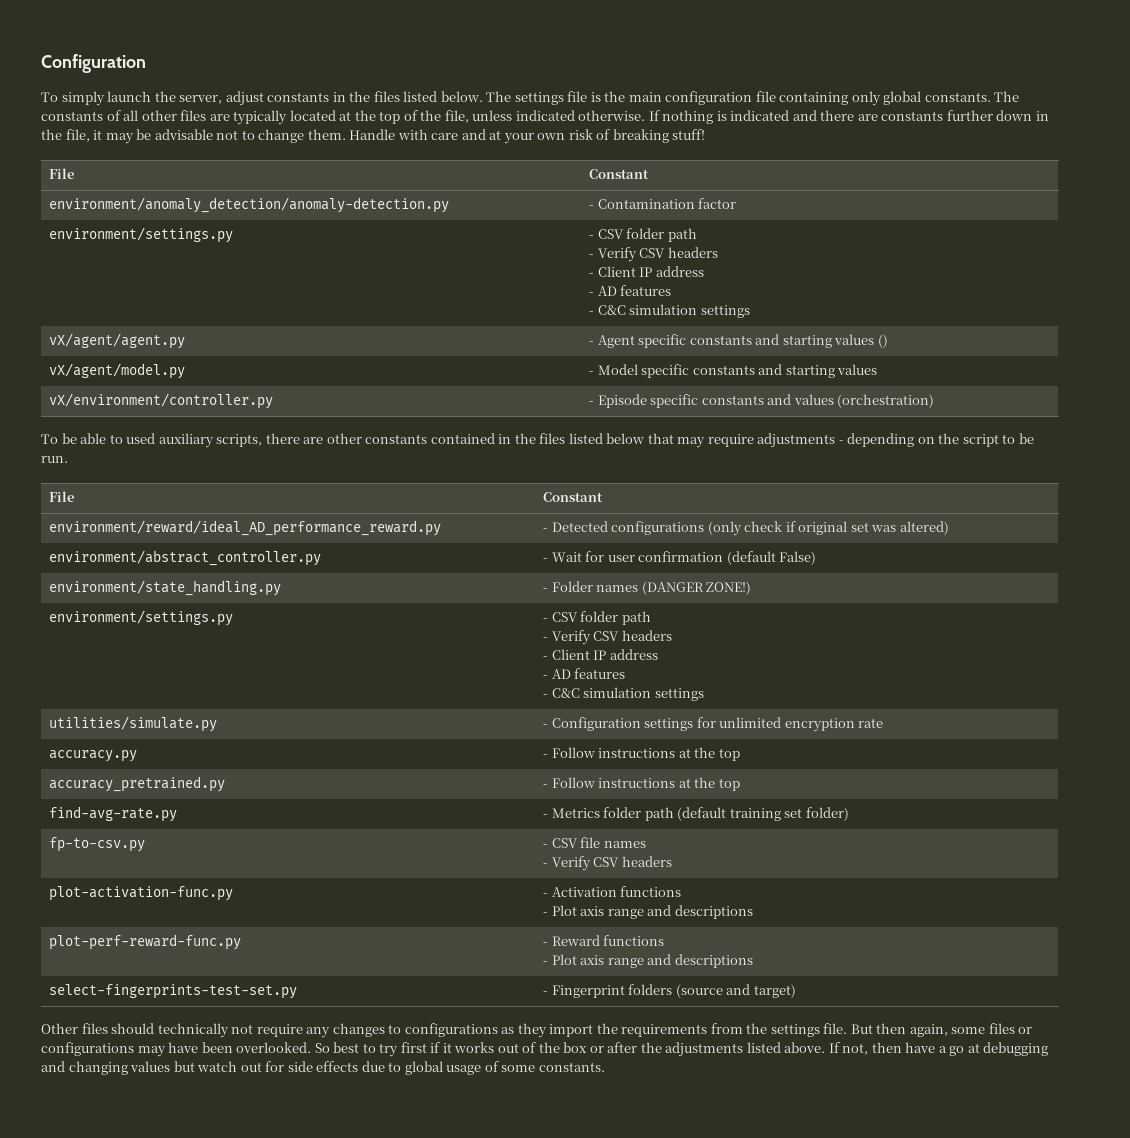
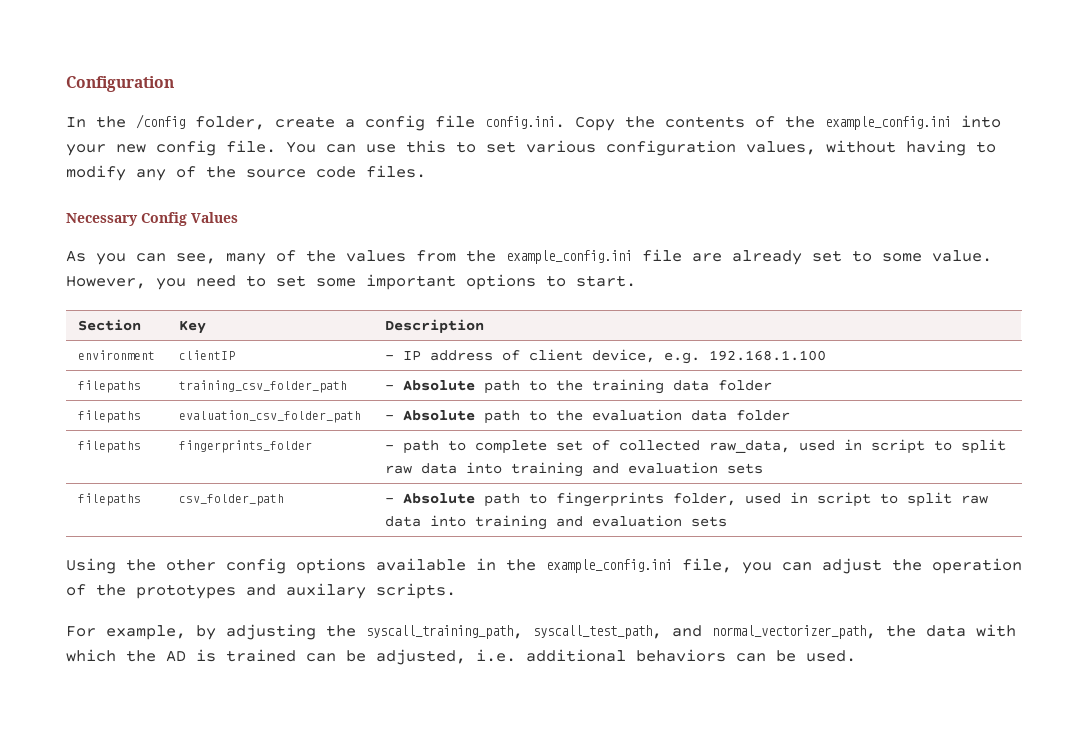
[41,91,1020,106] [41,110,1049,125] [41,129,706,144] [49,168,75,179] [589,169,650,179] [49,197,450,213] [589,198,737,209] [49,227,234,243] [589,228,697,242] [589,247,718,262] [589,266,704,277] [589,285,672,296] [589,304,750,318] [49,333,186,349] [589,334,888,348] [49,363,186,379] [589,364,878,378] [49,393,274,409] [589,394,935,408] [41,433,1034,448] [41,456,68,463] [49,491,75,502] [543,492,604,502] [49,520,442,536] [543,521,949,536] [49,550,322,566] [543,551,817,565] [49,580,282,596] [543,581,752,595] [49,610,234,626] [543,611,651,625] [543,630,672,645] [543,649,658,660] [543,668,626,679] [543,687,704,701] [49,716,218,732] [543,717,884,732] [49,750,138,762] [543,747,740,761] [49,776,226,792] [543,777,740,791] [49,806,178,822] [543,807,849,821] [49,837,146,852] [543,837,646,848] [543,856,672,871] [49,886,234,901] [543,886,682,897] [543,905,753,919] [49,934,242,950] [543,935,665,946] [543,954,753,968] [49,984,298,999] [543,984,796,998] [41,1023,1033,1038] [41,1042,1049,1057] [41,1061,605,1075] To simply launch the server, adjust constants in the files listed below. The settings file is the main configuration file containing only global constants. The constants of all other files are typically located at the top of the file, unless indicated otherwise. If nothing is indicated and there are constants further down in the file, it may be advisable not to change them. Handle with care and at your own risk of breaking stuff! // File | Constant // environment/anomaly_detection/anomaly-detection.py | - Contamination factor // environment/settings.py | - CSV folder path // - Verify CSV headers // - Client IP address // - AD features // - C&C simulation settings // vX/agent/agent.py | - Agent specific constants and starting values () // vX/agent/model.py | - Model specific constants and starting values // vX/environment/controller.py | - Episode specific constants and values (orchestration) // To be able to used auxiliary scripts, there are other constants contained in the files listed below that may require adjustments - depending on the script to be run. // File | Constant // environment/reward/ideal_AD_performance_reward.py | - Detected configurations (only check if original set was altered) // environment/abstract_controller.py | - Wait for user confirmation (default False) // environment/state_handling.py | - Folder names (DANGER ZONE!) // environment/settings.py | - CSV folder path // - Verify CSV headers // - Client IP address // - AD features // - C&C simulation settings // utilities/simulate.py | - Configuration settings for unlimited encryption rate // accuracy.py | - Follow instructions at the top // accuracy_pretrained.py | - Follow instructions at the top // find-avg-rate.py | - Metrics folder path (default training set folder) // fp-to-csv.py | - CSV file names // - Verify CSV headers // plot-activation-func.py | - Activation functions // - Plot axis range and descriptions // plot-perf-reward-func.py | - Reward functions // - Plot axis range and descriptions // select-fingerprints-test-set.py | - Fingerprint folders (source and target) // Other files should technically not require any changes to configurations as they import the requirements from the settings file. But then again, some files or configurations may have been overlooked. So best to try first if it works out of the box or after the adjustments listed above. If not, then have a go at debugging and changing values but watch out for side effects due to global usage of some constants. -> [66,114,1001,131] [66,140,996,156] [66,165,426,181] [66,212,238,226] [66,249,992,265] [66,274,636,290] [77,319,141,331] [178,320,206,334] [384,319,484,333] [77,350,155,360] [178,350,235,360] [384,349,826,364] [77,380,141,393] [178,380,347,393] [384,379,772,394] [77,410,141,423] [178,410,361,423] [384,409,790,424] [77,440,141,453] [178,440,312,453] [384,439,1006,454] [384,462,763,477] [77,493,141,506] [178,494,284,506] [384,492,988,507] [384,515,727,530] [66,558,1022,574] [66,583,456,599] [66,624,1016,640] [66,649,856,665] In the /config folder, create a config file config.ini. Copy the contents of the example_config.ini into your new config file. You can use this to set various configuration values, without having to modify any of the source code files. // Necessary Config Values // As you can see, many of the values from the example_config.ini file are already set to some value. However, you need to set some important options to start. // Section | Key | Description // environment | clientIP | - IP address of client device, e.g. 192.168.1.100 // filepaths | training_csv_folder_path | - Absolute path to the training data folder // filepaths | evaluation_csv_folder_path | - Absolute path to the evaluation data folder // filepaths | fingerprints_folder | - path to complete set of collected raw_data, used in script to split raw data into training and evaluation sets // filepaths | csv_folder_path | - Absolute path to fingerprints folder, used in script to split raw data into training and evaluation sets // Using the other config options available in the example_config.ini file, you can adjust the operation of the prototypes and auxilary scripts. // For example, by adjusting the syscall_training_path, syscall_test_path, and normal_vectorizer_path, the data with which the AD is trained can be adjusted, i.e. additional behaviors can be used.

